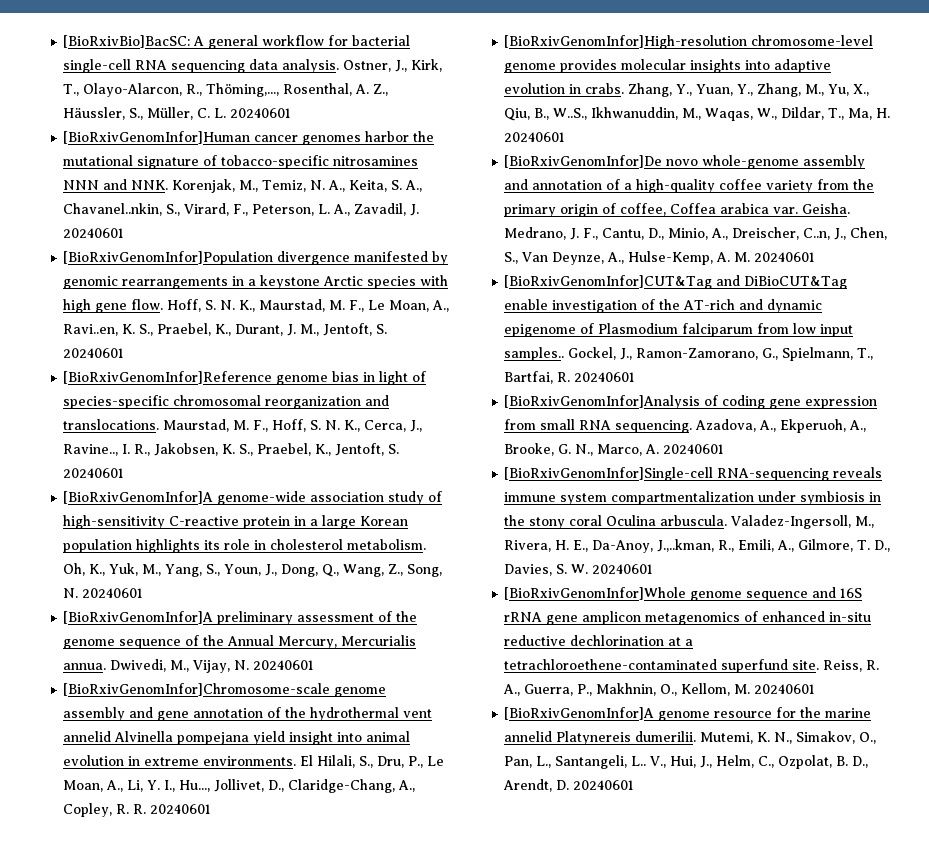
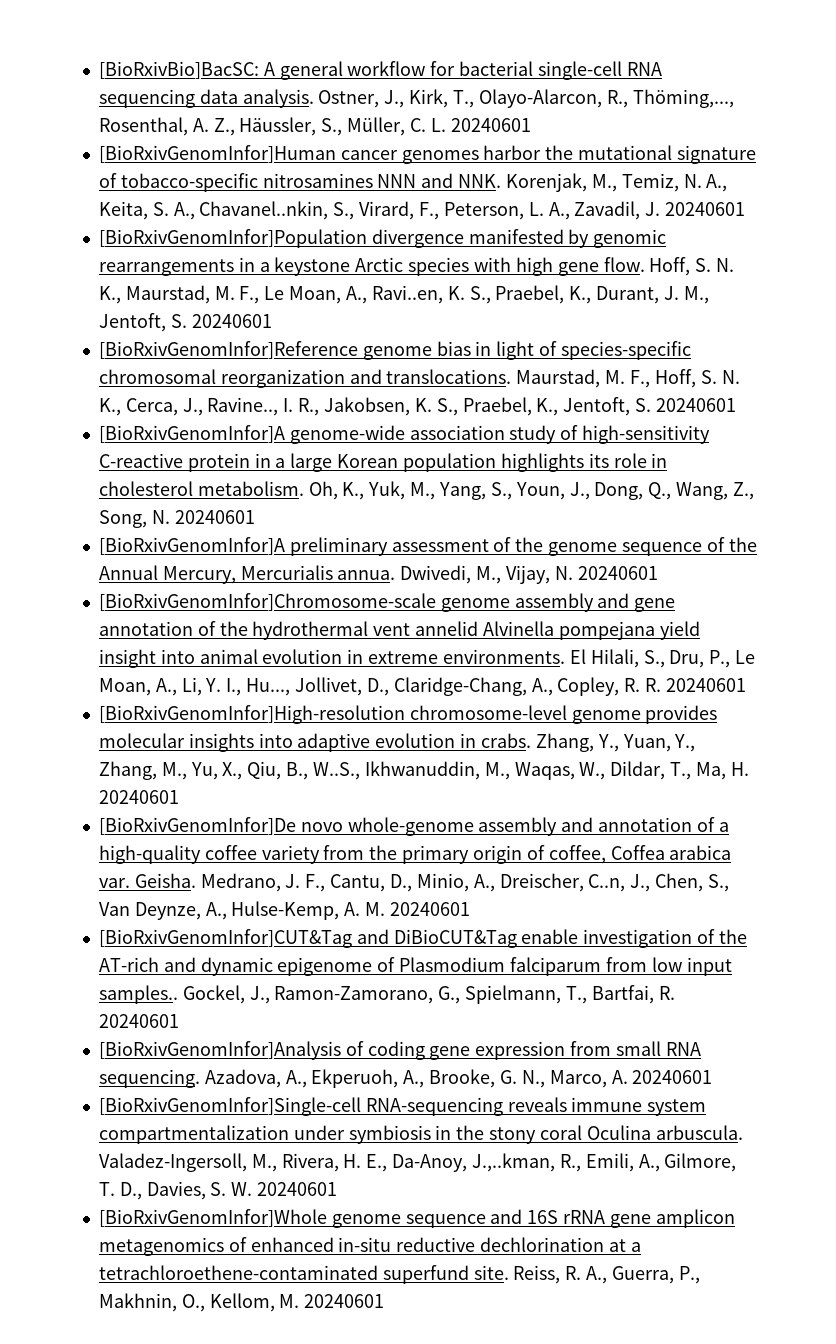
[504,707,872,721] [504,731,877,745] [504,755,869,769] [503,779,635,792] // [BioRxivGenomInfor]A genome resource for the marine annelid Platynereis dumerilii. Mutemi, K. N., Simakov, O., Pan, L., Santangeli, L.. V., Hui, J., Helm, C., Ozpolat, B. D., Arendt, D. 20240601 -> (385, 1301) none

